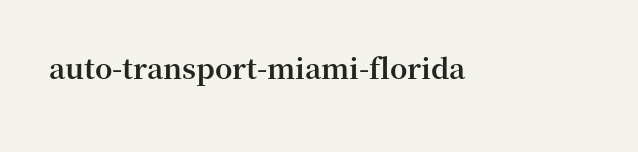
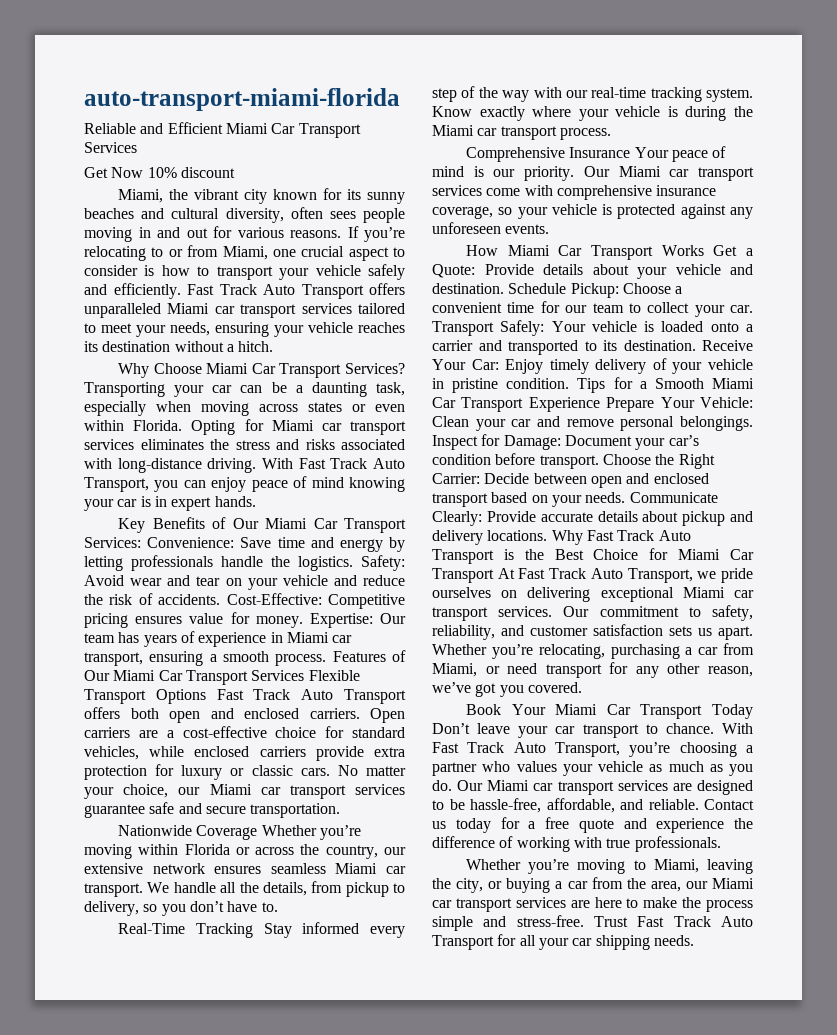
(466, 71) none -> [84,122,361,138] [84,142,137,153] [84,167,235,178] [118,188,405,204] [84,207,405,223] [84,226,405,242] [84,245,405,261] [84,264,405,280] [84,283,405,299] [84,303,405,318] [84,322,405,337] [84,341,274,352] [118,363,405,378] [84,382,405,397] [84,401,405,416] [84,419,406,435] [84,439,405,450] [84,458,405,473] [84,476,405,492] [84,496,256,511] [118,517,406,533] [84,537,405,552] [84,555,405,571] [84,575,405,590] [84,593,405,609] [84,612,406,628] [84,631,353,647] [84,650,406,666] [84,670,360,685] [84,689,406,704] [84,707,405,723] [84,726,405,738] [84,746,405,761] [84,764,406,780] [84,784,405,799] [84,802,341,818] [118,825,361,840] [84,844,406,859] [84,863,406,874] [84,881,405,897] [84,901,278,916] [118,922,405,938] [432,86,753,102] [432,106,753,121] [432,125,611,140] [466,146,727,162] [432,166,754,181] [432,185,717,200] [432,204,753,219] [432,222,550,234] [466,245,753,260] [432,264,753,279] [432,283,683,298] [432,301,753,317] [432,320,753,336] [432,340,753,355] [432,358,753,374] [432,377,754,393] [432,397,753,412] [432,416,753,431] [432,434,699,450] [432,453,715,469] [432,473,709,488] [432,492,718,507] [432,511,753,526] [432,530,691,545] [432,548,754,564] [432,568,753,583] [432,587,754,602] [432,605,753,621] [432,624,753,640] [432,643,754,659] [432,662,753,678] [432,682,582,697] [466,704,753,719] [432,723,753,738] [432,742,753,757] [432,761,753,776] [432,780,753,795] [432,798,754,813] [432,817,753,833] [432,836,721,852] [466,859,753,874] [432,877,754,893] [432,897,753,912] [432,915,753,931] [432,934,694,950] // Reliable and Efficient Miami Car Transport Services // Get Now 10% discount // Miami, the vibrant city known for its sunny beaches and cultural diversity, often sees people moving in and out for various reasons. If you’re relocating to or from Miami, one crucial aspect to consider is how to transport your vehicle safely and efficiently. Fast Track Auto Transport offers unparalleled Miami car transport services tailored to meet your needs, ensuring your vehicle reaches its destination without a hitch. // Why Choose Miami Car Transport Services? Transporting your car can be a daunting task, especially when moving across states or even within Florida. Opting for Miami car transport services eliminates the stress and risks associated with long-distance driving. With Fast Track Auto Transport, you can enjoy peace of mind knowing your car is in expert hands. // Key Benefits of Our Miami Car Transport Services: Convenience: Save time and energy by letting professionals handle the logistics. Safety: Avoid wear and tear on your vehicle and reduce the risk of accidents. Cost-Effective: Competitive pricing ensures value for money. Expertise: Our team has years of experience in Miami car transport, ensuring a smooth process. Features of Our Miami Car Transport Services Flexible Transport Options Fast Track Auto Transport offers both open and enclosed carriers. Open carriers are a cost-effective choice for standard vehicles, while enclosed carriers provide extra protection for luxury or classic cars. No matter your choice, our Miami car transport services guarantee safe and secure transportation. // Nationwide Coverage Whether you’re moving within Florida or across the country, our extensive network ensures seamless Miami car transport. We handle all the details, from pickup to delivery, so you don’t have to. // Real-Time Tracking Stay informed every step of the way with our real-time tracking system. Know exactly where your vehicle is during the Miami car transport process. // Comprehensive Insurance Your peace of mind is our priority. Our Miami car transport services come with comprehensive insurance coverage, so your vehicle is protected against any unforeseen events. // How Miami Car Transport Works Get a Quote: Provide details about your vehicle and destination. Schedule Pickup: Choose a convenient time for our team to collect your car. Transport Safely: Your vehicle is loaded onto a carrier and transported to its destination. Receive Your Car: Enjoy timely delivery of your vehicle in pristine condition. Tips for a Smooth Miami Car Transport Experience Prepare Your Vehicle: Clean your car and remove personal belongings. Inspect for Damage: Document your car’s condition before transport. Choose the Right Carrier: Decide between open and enclosed transport based on your needs. Communicate Clearly: Provide accurate details about pickup and delivery locations. Why Fast Track Auto Transport is the Best Choice for Miami Car Transport At Fast Track Auto Transport, we pride ourselves on delivering exceptional Miami car transport services. Our commitment to safety, reliability, and customer satisfaction sets us apart. Whether you’re relocating, purchasing a car from Miami, or need transport for any other reason, we’ve got you covered. // Book Your Miami Car Transport Today Don’t leave your car transport to chance. With Fast Track Auto Transport, you’re choosing a partner who values your vehicle as much as you do. Our Miami car transport services are designed to be hassle-free, affordable, and reliable. Contact us today for a free quote and experience the difference of working with true professionals. // Whether you’re moving to Miami, leaving the city, or buying a car from the area, our Miami car transport services are here to make the process simple and stress-free. Trust Fast Track Auto Transport for all your car shipping needs.

